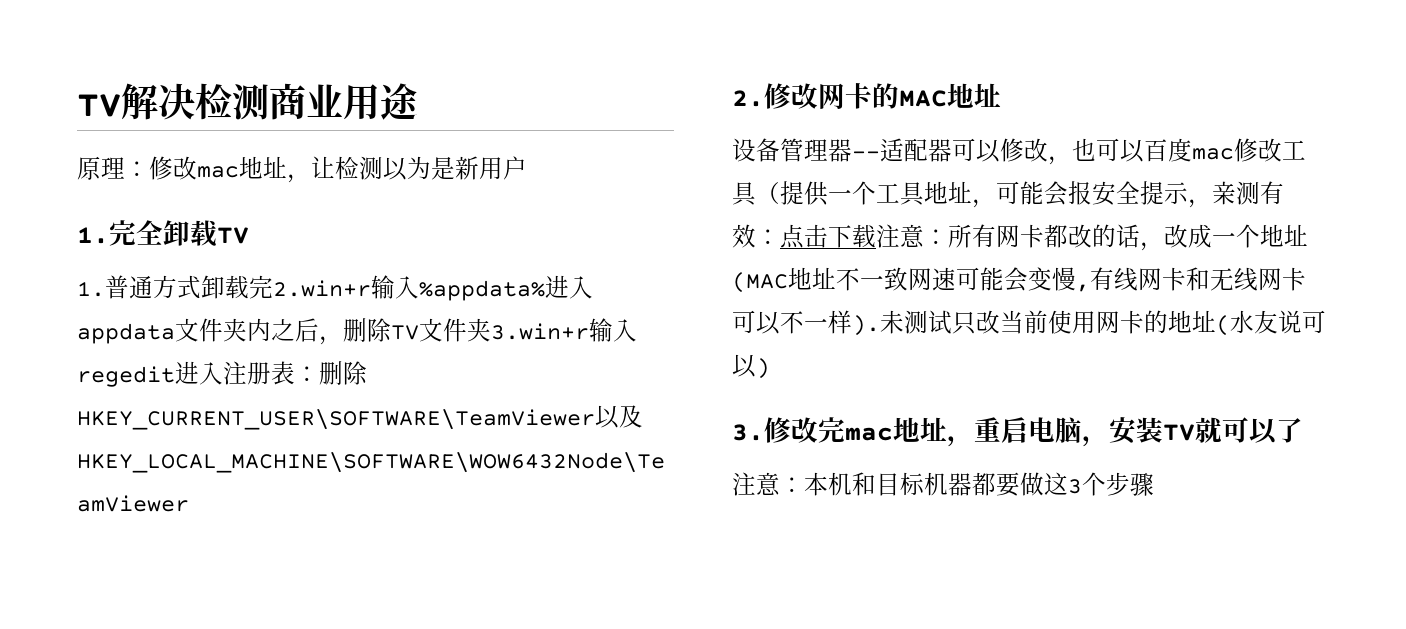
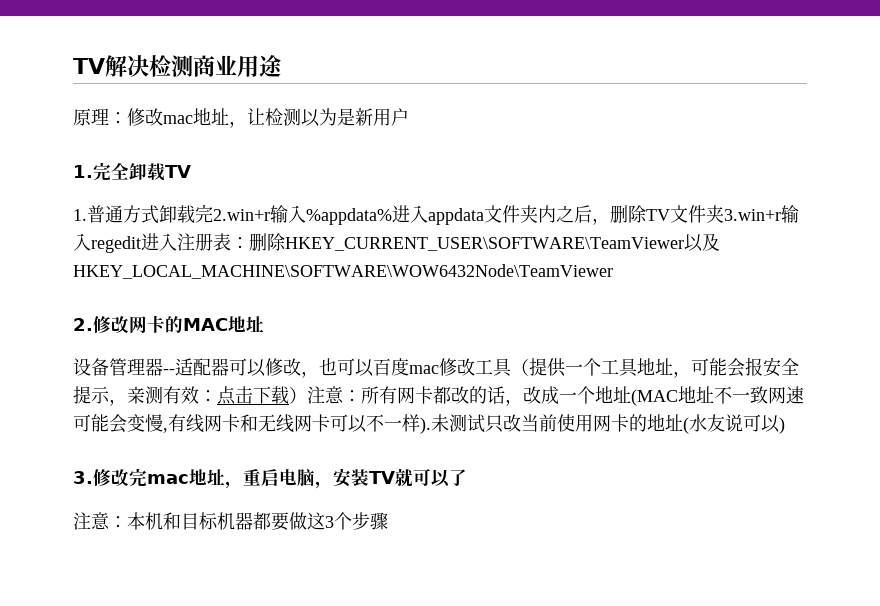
(876, 236) none -> [289,387,307,404] ）

